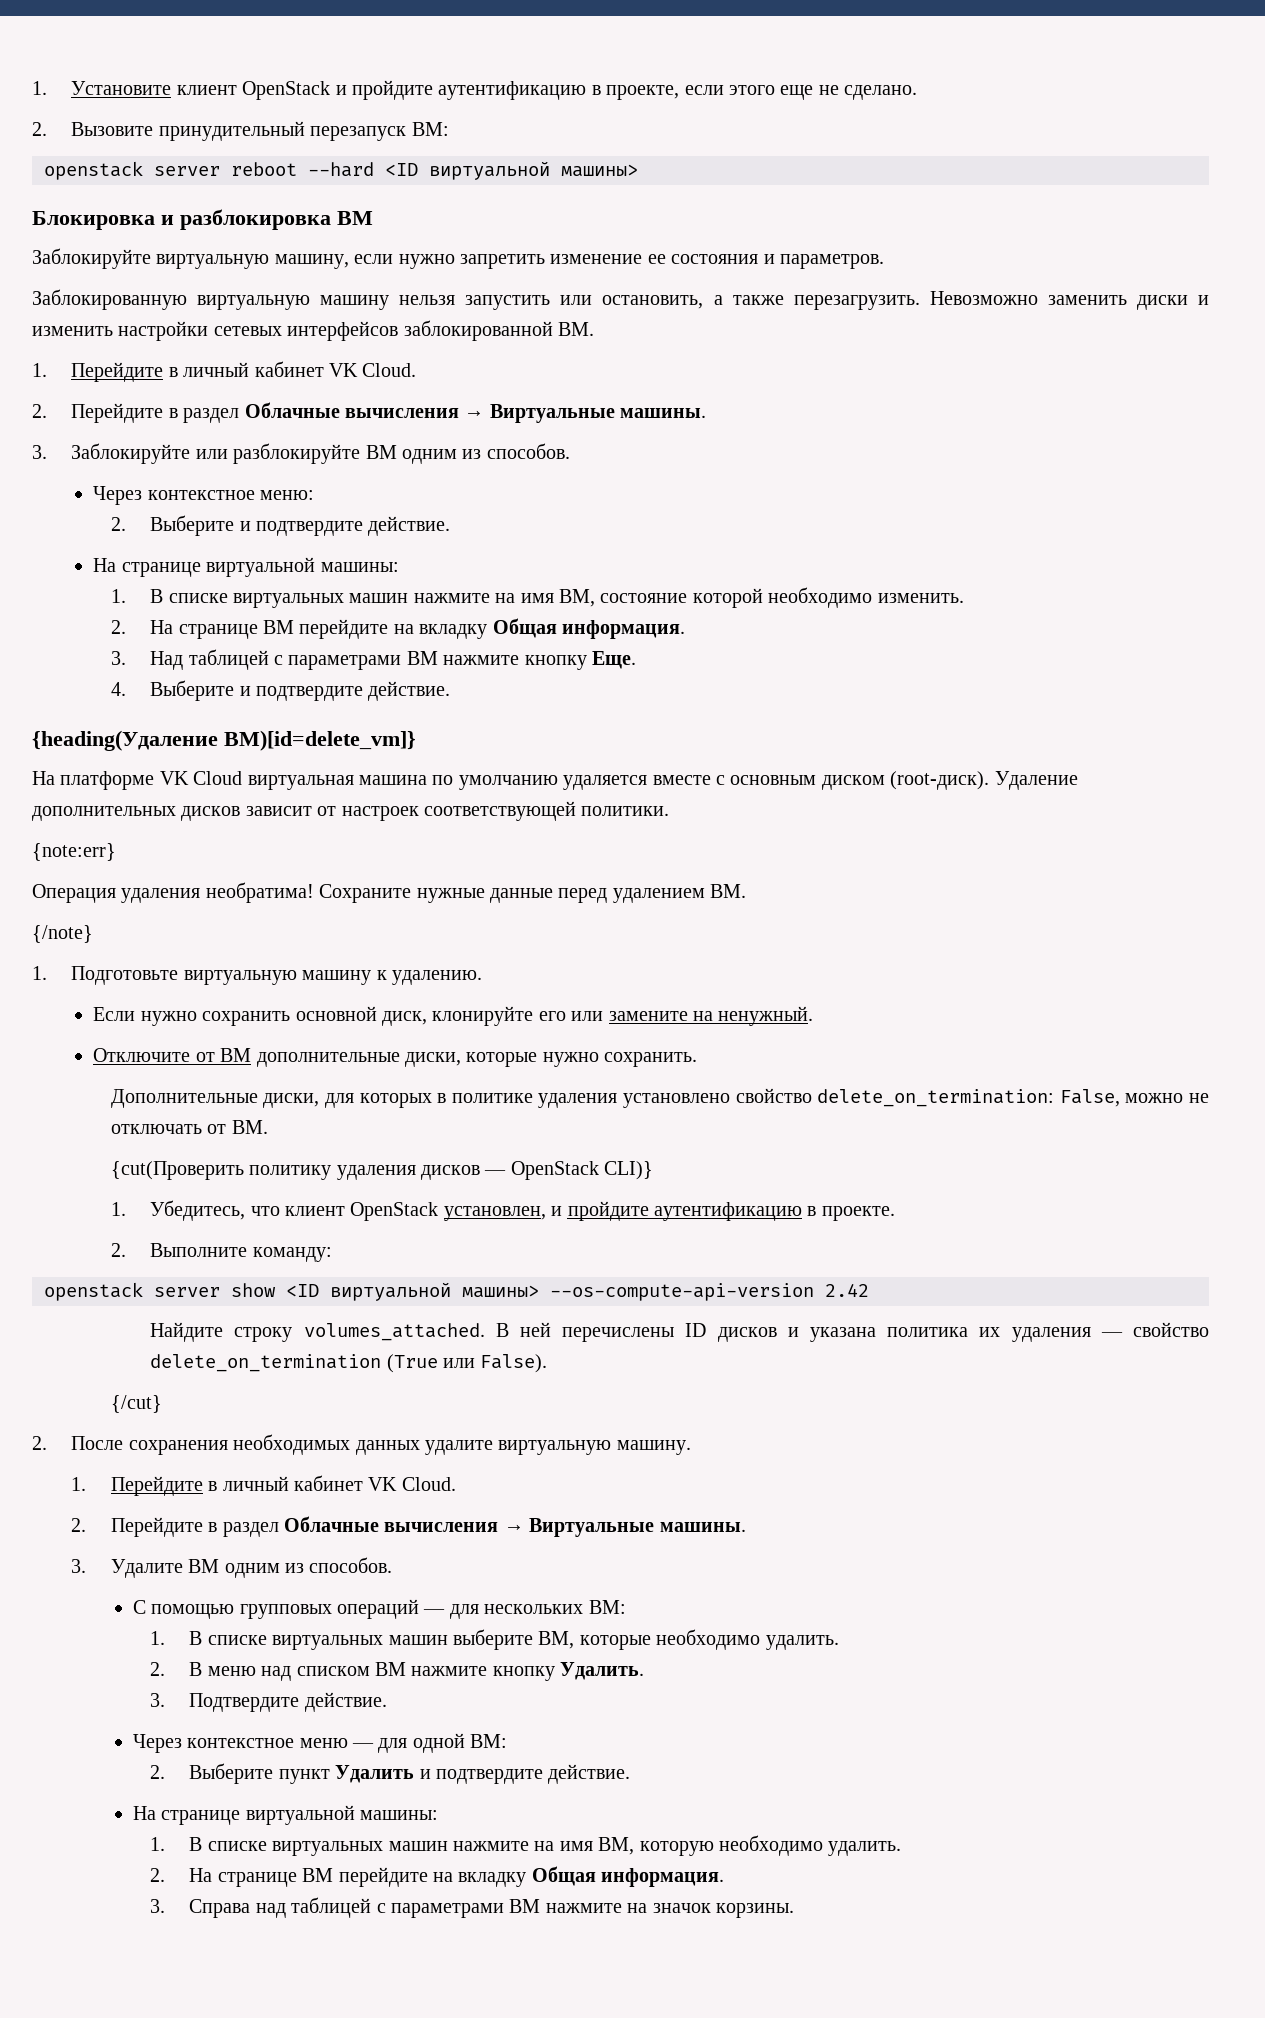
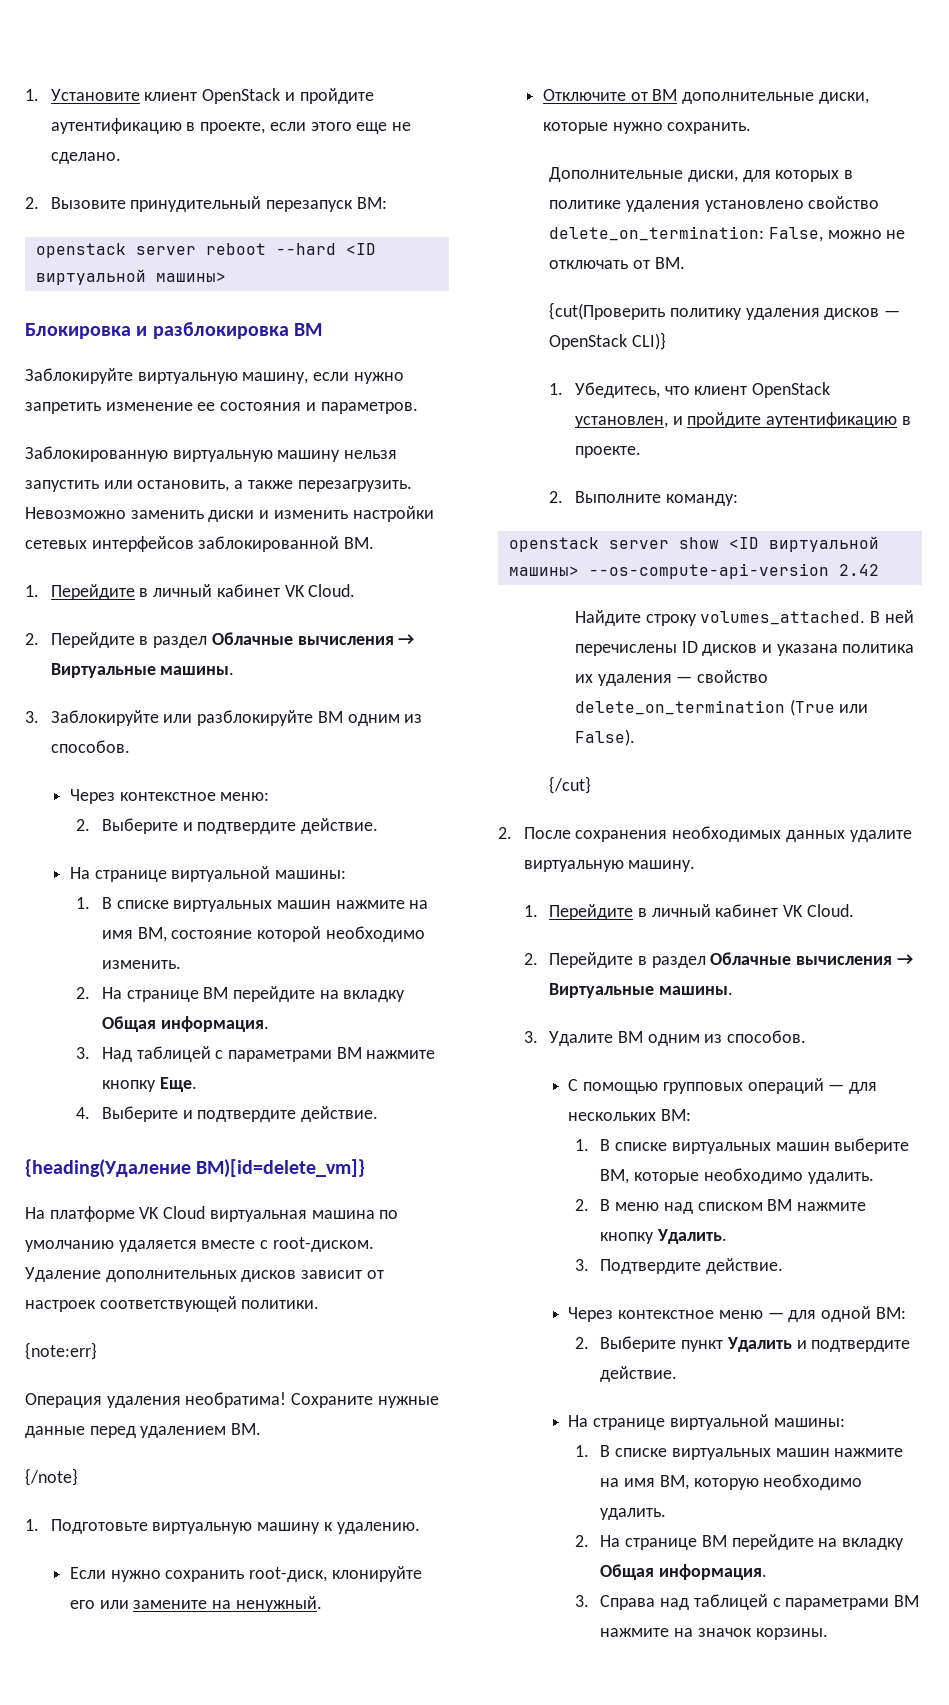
[730,771,990,790] основным диском (root-диск). -> [272,1237,374,1252] root-диском.
[295,1006,427,1026] основной диск, -> [249,1567,328,1582] root-диск,

